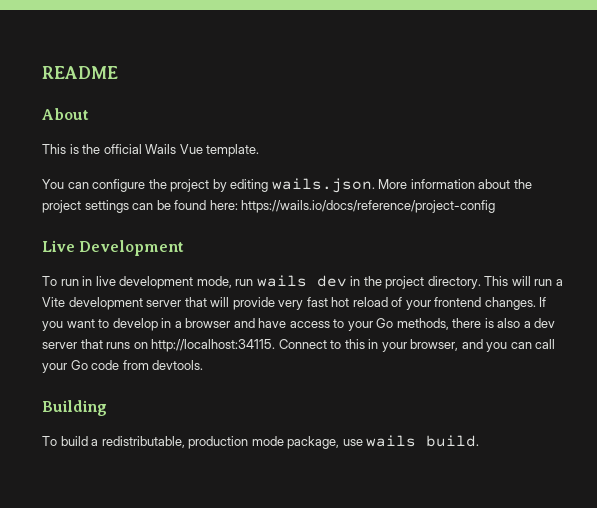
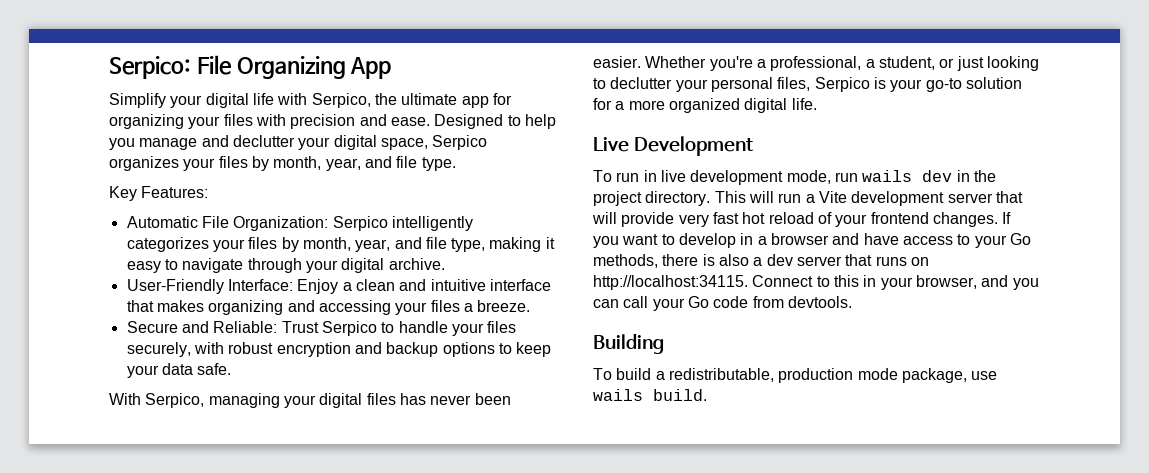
[42,66,118,79] [42,108,89,120] [42,144,260,157] [42,178,532,193] [42,200,496,213] README // About // This is the official Wails Vue template. // You can configure the project by editing wails.json. More information about the project settings can be found here: https://wails.io/docs/reference/project-config -> [109,55,392,79] [109,93,512,108] [109,114,556,129] [109,135,488,150] [109,156,456,171] [109,186,209,201] [126,216,473,231] [126,237,555,252] [126,258,445,273] [126,279,551,294] [126,300,531,315] [126,321,517,336] [126,342,552,357] [126,363,232,378] [109,393,511,408] [593,56,1039,71] [593,77,1022,92] [593,98,817,113] Serpico: File Organizing App // Simplify your digital life with Serpico, the ultimate app for organizing your files with precision and ease. Designed to help you manage and declutter your digital space, Serpico organizes your files by month, year, and file type. // Key Features: // Automatic File Organization: Serpico intelligently categorizes your files by month, year, and file type, making it easy to navigate through your digital archive. // User-Friendly Interface: Enjoy a clean and intuitive interface that makes organizing and accessing your files a breeze. // Secure and Reliable: Trust Serpico to handle your files securely, with robust encryption and backup options to keep your data safe. // With Serpico, managing your digital files has never been easier. Whether you're a professional, a student, or just looking to declutter your personal files, Serpico is your go-to solution for a more organized digital life.

